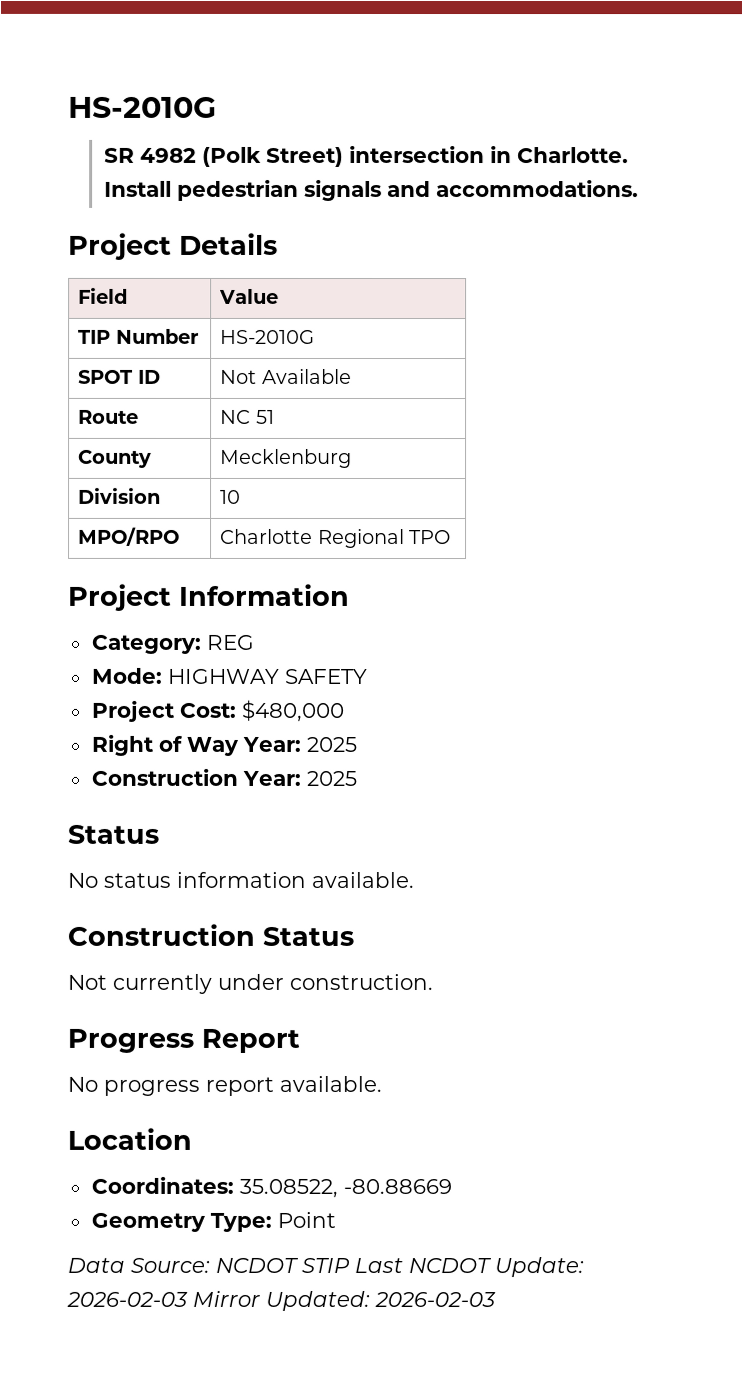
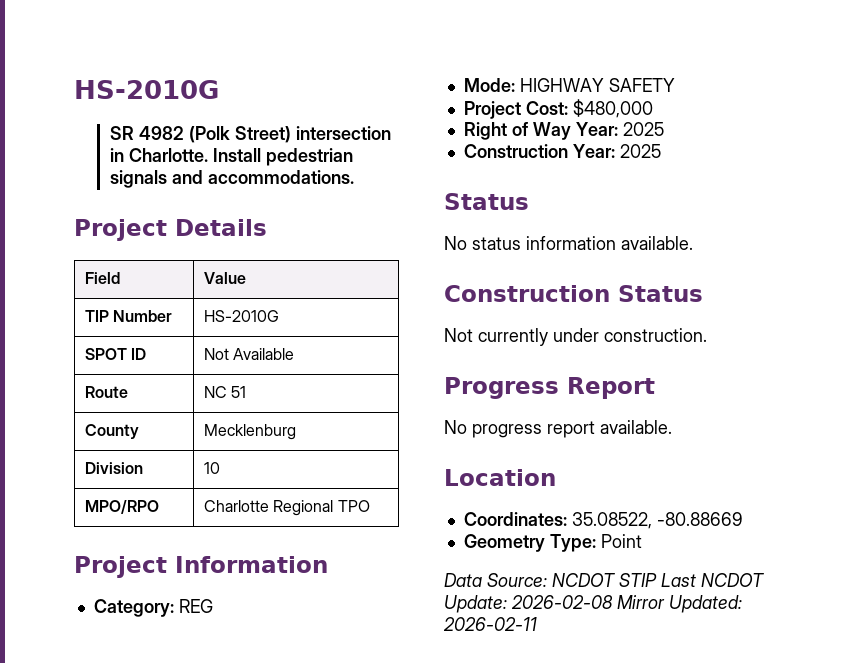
[66,1291,188,1307] 2026-02-03 -> [511,595,613,609] 2026-02-08
[374,1292,496,1308] 2026-02-03 -> [443,617,537,631] 2026-02-11

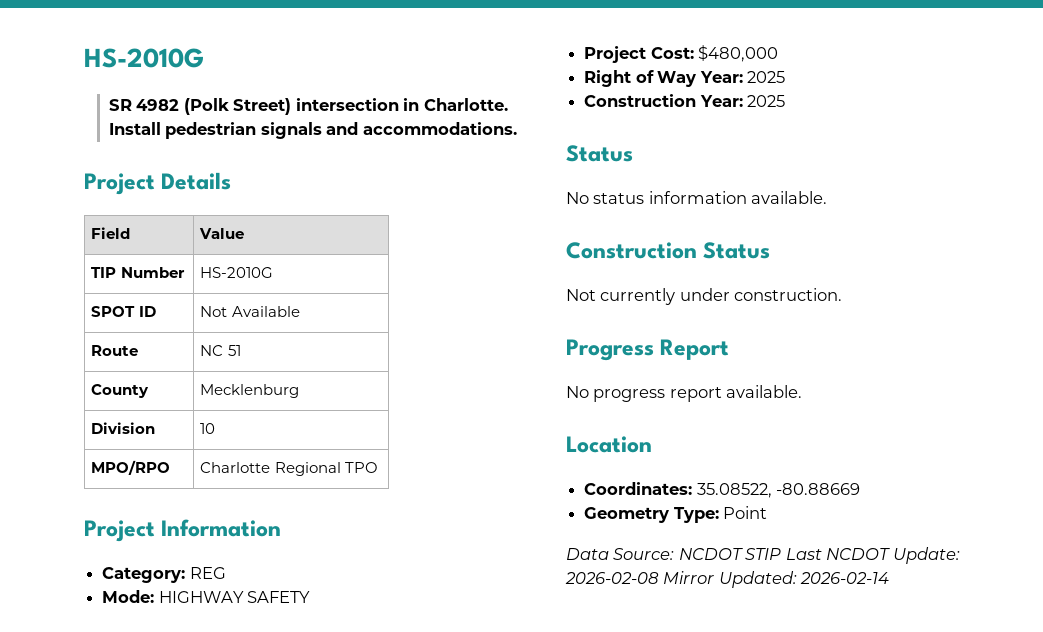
[443,617,537,631] 2026-02-11 -> [800,572,890,584] 2026-02-14

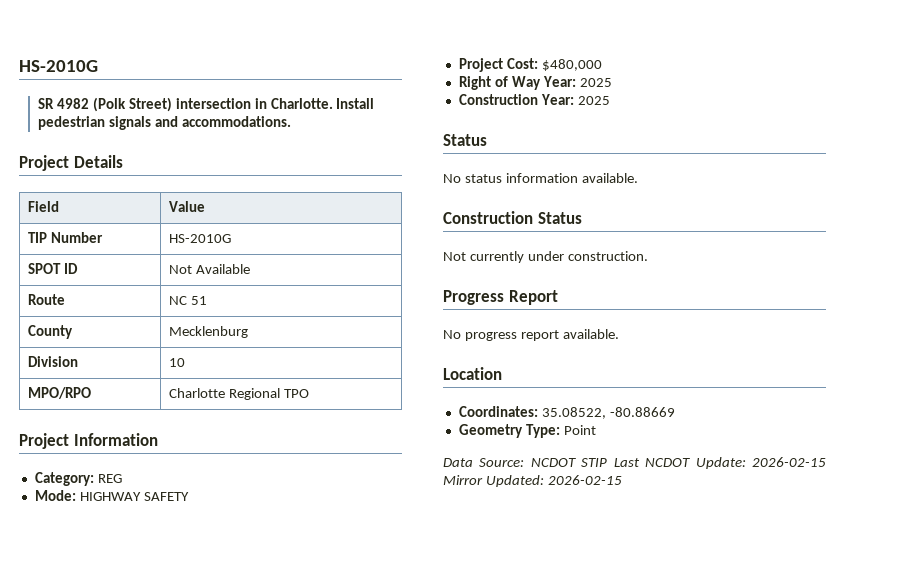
[565,572,659,584] 2026-02-08 -> [752,457,827,467] 2026-02-15
[800,572,890,584] 2026-02-14 -> [547,475,622,485] 2026-02-15

